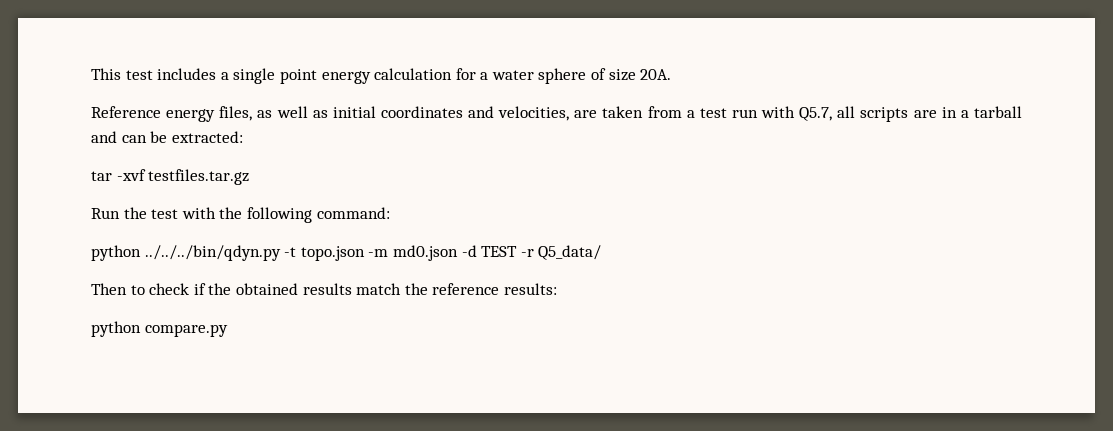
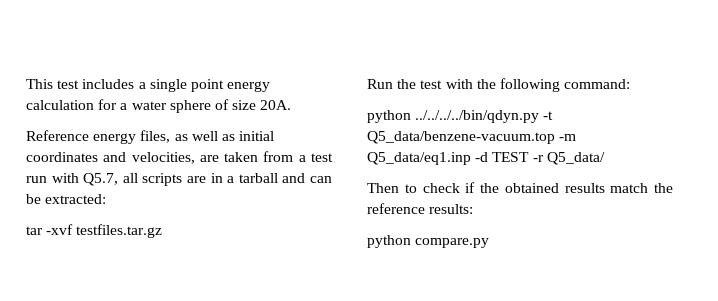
[144,245,458,261] ../../../bin/qdyn.py -t topo.json -m md0.json -> [415,110,554,123] [367,131,577,144] [367,152,471,165] ../../../../bin/qdyn.py -t Q5_data/benzene-vacuum.top -m Q5_data/eq1.inp

